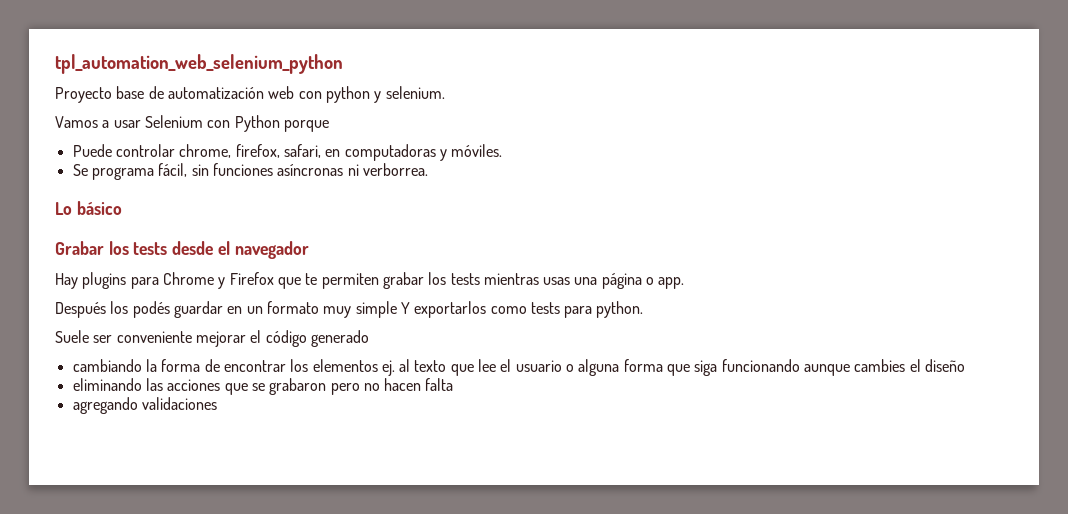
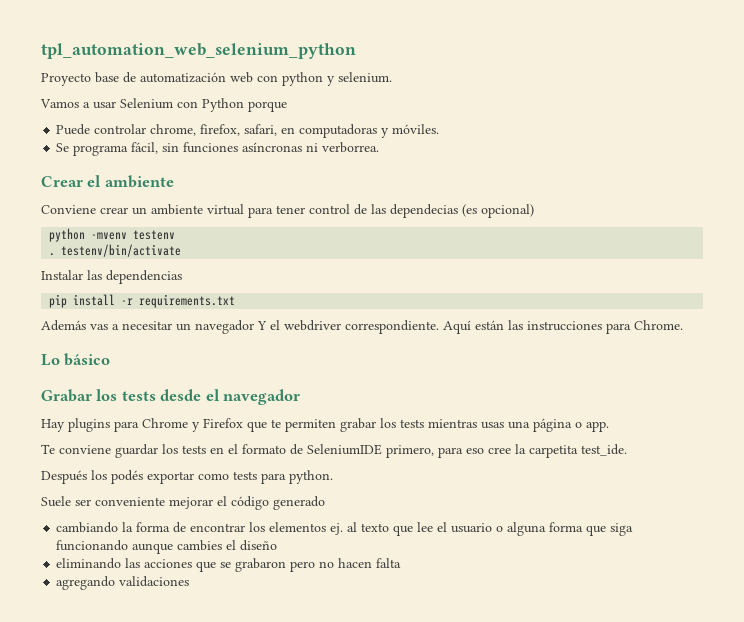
(428, 169) none -> [41,175,174,188] [41,204,534,218] [49,228,176,242] [49,244,182,257] [41,270,182,284] [49,294,236,308] [41,320,683,334] // Crear el ambiente // Conviene crear un ambiente virtual para tener control de las dependecias (es opcional) // python -mvenv testenv // . testenv/bin/activate // Instalar las dependencias // pip install -r requirements.txt // Además vas a necesitar un navegador Y el webdriver correspondiente. Aquí están las instrucciones para Chrome.
[55,301,487,318] Después los podés guardar en un formato muy simple Y exportarlos -> [41,444,627,458] [41,470,194,484] Te conviene guardar los tests en el formato de SeleniumIDE primero, para eso cree la carpetita test_ide. // Después los podés exportar

